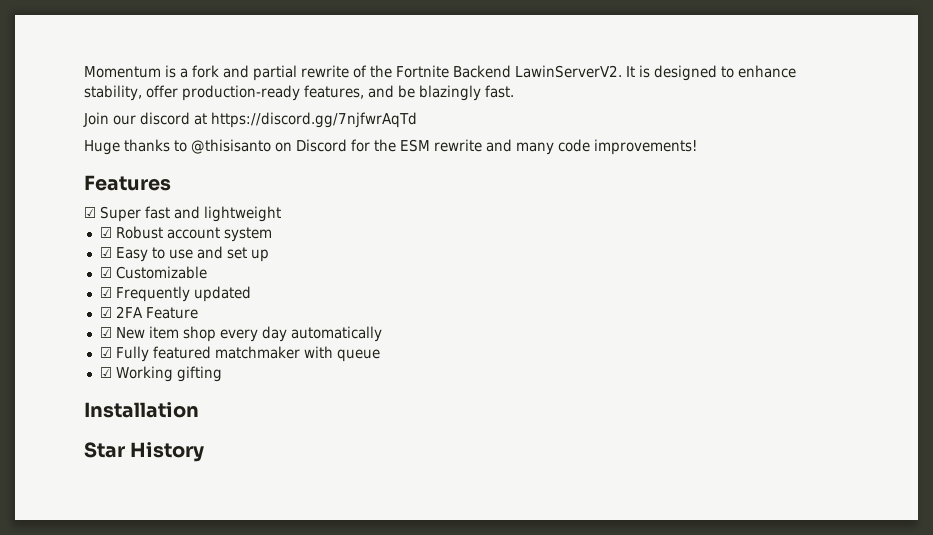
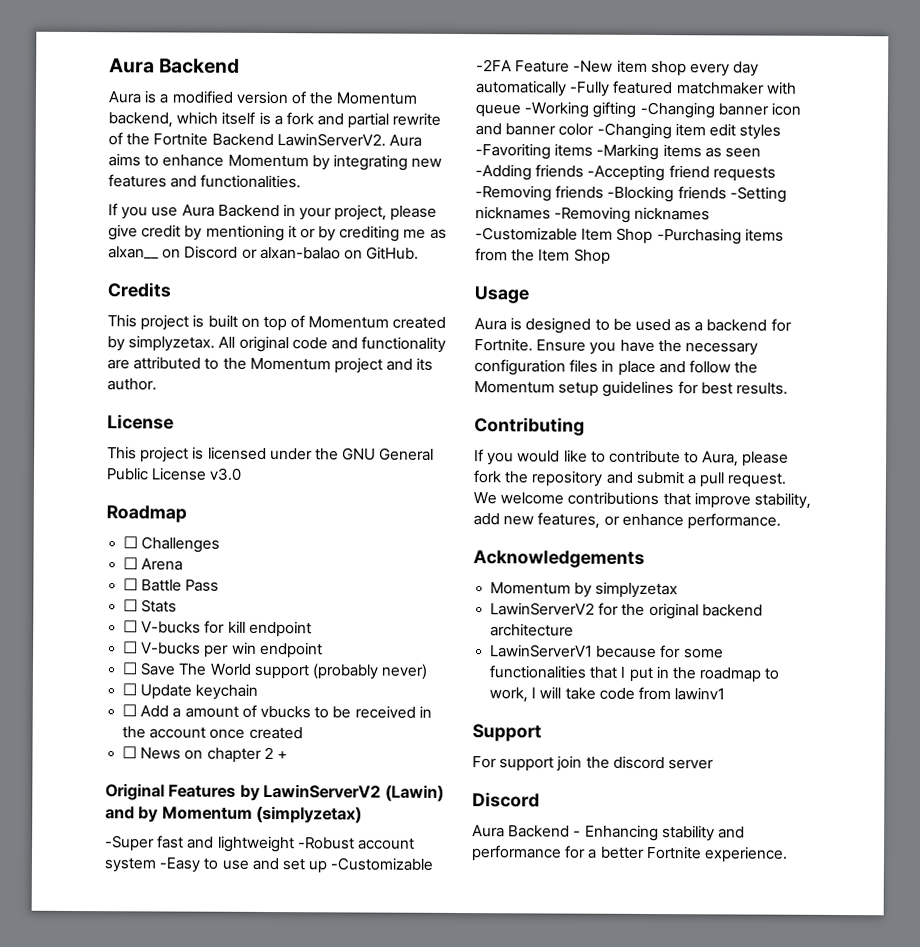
[84,66,161,78] Momentum -> [109,58,241,74] [108,90,418,105] [108,111,256,128] Aura Backend // Aura is a modified version of the Momentum backend, which itself
[626,65,796,81] [84,85,514,101] [83,112,417,128] [84,139,697,155] [84,175,171,191] [84,206,141,222] It is designed to enhance stability, offer production-ready features, and be blazingly fast. // Join our discord at https://discord.gg/7njfwrAqTd // Huge thanks to @thisisanto on Discord for the ESM rewrite and many code improvements! // Features // ☑ Super -> [388,134,422,147] [108,153,443,171] [108,174,302,189] [108,203,438,221] [108,224,447,242] [108,245,420,260] [107,282,171,298] [107,314,447,332] [107,335,447,353] [107,356,434,374] [107,378,157,391] [107,414,174,430] [107,446,435,463] [106,467,243,481] [106,505,187,523] [123,536,221,553] [123,557,184,571] [123,578,220,592] [123,599,178,613] [123,620,312,638] [123,641,323,659] [122,662,429,680] [122,683,259,700] [122,704,432,719] [122,726,303,740] [122,746,288,763] [105,783,444,802] [105,805,363,824] [105,835,155,852] Aura aims to enhance Momentum by integrating new features and functionalities. // If you use Aura Backend in your project, please give credit by mentioning it or by crediting me as alxan__ on Discord or alxan-balao on GitHub. // Credits // This project is built on top of Momentum created by simplyzetax. All original code and functionality are attributed to the Momentum project and its author. // License // This project is licensed under the GNU General Public License v3.0 // Roadmap // ☐ Challenges // ☐ Arena // ☐ Battle Pass // ☐ Stats // ☐ V-bucks for kill endpoint // ☐ V-bucks per win endpoint // ☐ Save The World support (probably never) // ☐ Update keychain // ☐ Add a amount of vbucks to be received in the account once created // ☐ News on chapter 2 + // Original Features by LawinServerV2 (Lawin) and by Momentum (simplyzetax) // -Super
[99,226,163,239] // ☑ Robust -> [297,837,355,850] -Robust
[99,247,148,262] // ☑ Easy -> [159,857,201,873] -Easy
[99,266,207,279] [99,286,251,302] [99,306,143,318] // ☑ Customizable // ☑ Frequently updated // ☑ 2FA -> [330,857,434,871] [476,59,512,72] -Customizable -2FA
[99,327,145,339] // ☑ New -> [573,60,614,73] -New
[99,346,149,362] // ☑ Fully -> [569,81,611,97] -Fully
[99,366,222,382] [84,402,199,418] [84,442,205,462] // ☑ Working gifting // Installation // Star History -> [524,101,801,119] [475,122,782,140] [475,143,761,161] [475,164,776,182] [475,185,787,203] [475,206,711,223] [475,227,784,245] [475,248,611,265] [474,286,529,304] [474,317,792,334] [474,338,758,356] [474,359,759,377] [474,380,788,398] [474,417,585,436] [474,449,790,467] [473,470,788,488] [473,491,811,509] [473,512,781,530] [473,550,645,568] [490,581,679,599] [490,602,763,620] [490,623,575,637] [490,644,724,659] [489,665,780,683] [489,686,726,703] [472,724,542,742] [472,755,714,772] [472,792,540,808] [472,824,745,842] [471,845,788,863] -Working gifting -Changing banner icon and banner color -Changing item edit styles -Favoriting items -Marking items as seen -Adding friends -Accepting friend requests -Removing friends -Blocking friends -Setting nicknames -Removing nicknames -Customizable Item Shop -Purchasing items from the Item Shop // Usage // Aura is designed to be used as a backend for Fortnite. Ensure you have the necessary configuration files in place and follow the Momentum setup guidelines for best results. // Contributing // If you would like to contribute to Aura, please fork the repository and submit a pull request. We welcome contributions that improve stability, add new features, or enhance performance. // Acknowledgements // Momentum by simplyzetax // LawinServerV2 for the original backend architecture // LawinServerV1 because for some functionalities that I put in the roadmap to work, I will take code from lawinv1 // Support // For support join the discord server // Discord // Aura Backend - Enhancing stability and performance for a better Fortnite experience.

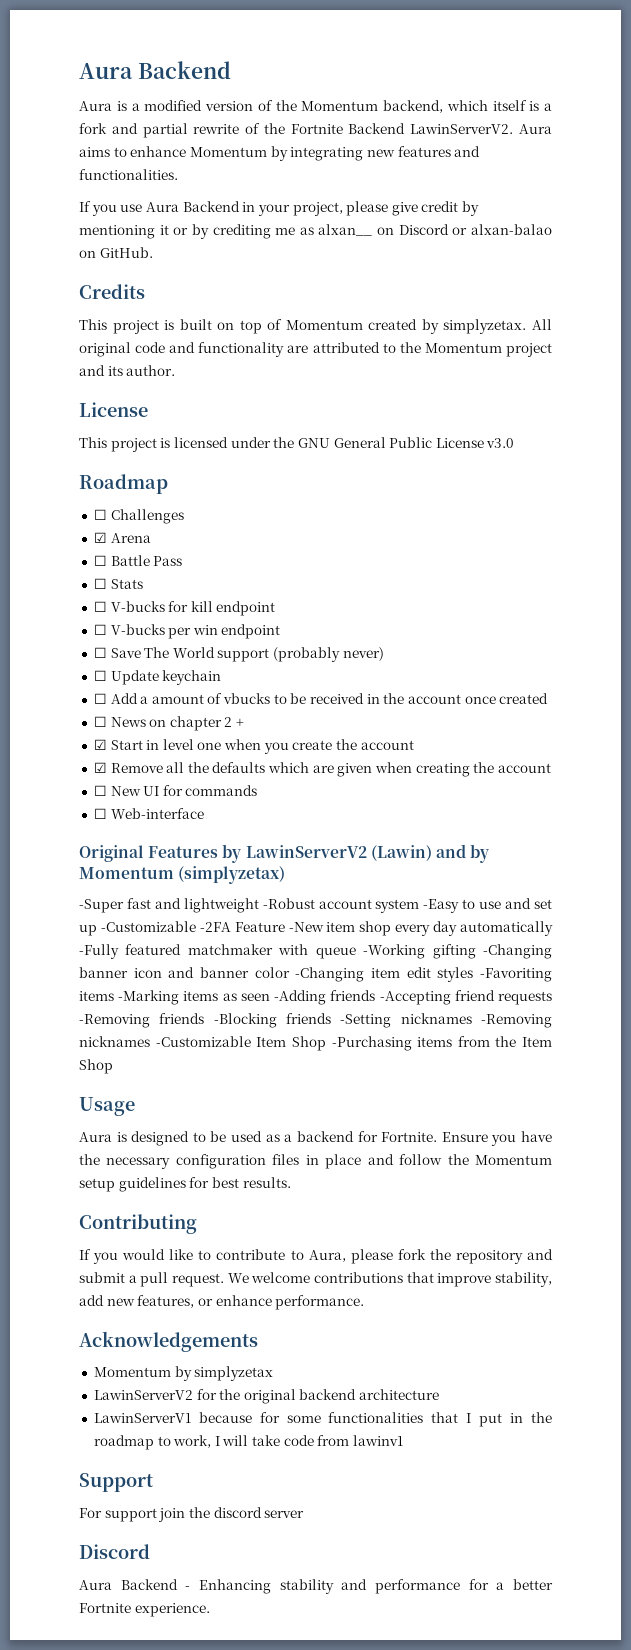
[123,557,139,570] ☐ -> [93,532,107,543] ☑
(288, 755) none -> [93,739,414,754] [93,762,551,777] [93,785,258,796] [93,808,204,819] // ☑ Start in level one when you create the account // ☑ Remove all the defaults which are given when creating the account // ☐ New UI for commands // ☐ Web-interface

